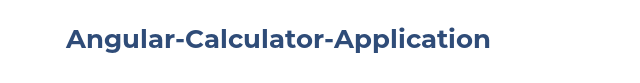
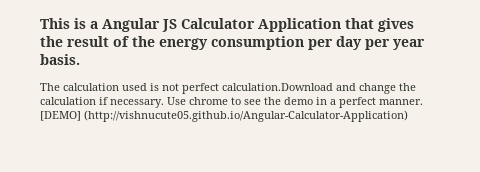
[65,27,491,53] Angular-Calculator-Application -> [40,18,414,32] [40,36,425,50] [40,54,80,65] [40,83,416,94] [40,97,423,108] [40,110,408,122] This is a Angular JS Calculator Application that gives the result of the energy consumption per day per year basis. // The calculation used is not perfect calculation.Download and change the calculation if necessary. Use chrome to see the demo in a perfect manner. [DEMO] (http://vishnucute05.github.io/Angular-Calculator-Application)

